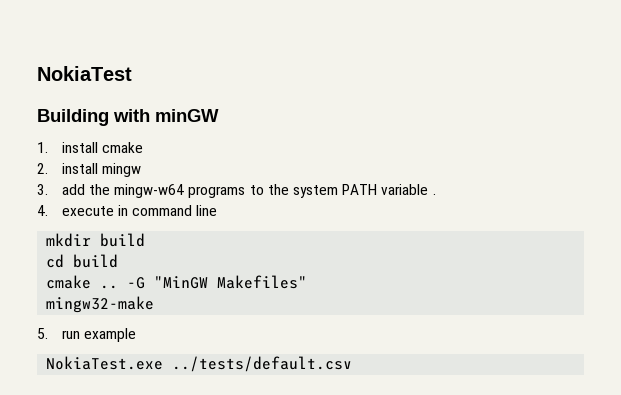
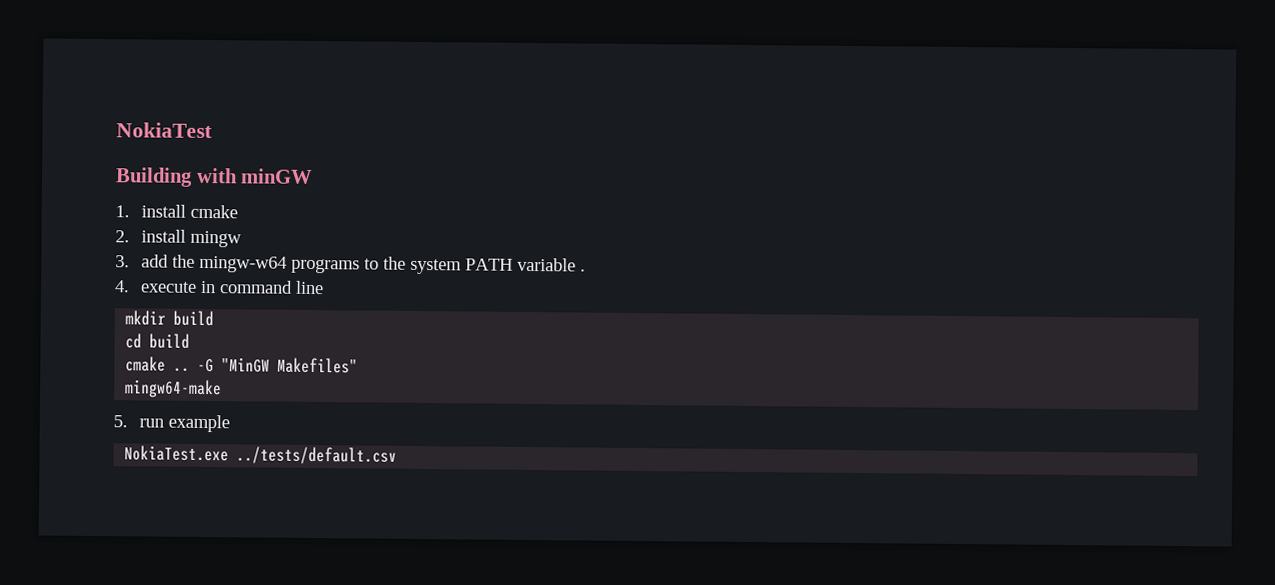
[46,296,155,313] mingw32-make -> [125,379,223,399] mingw64-make

